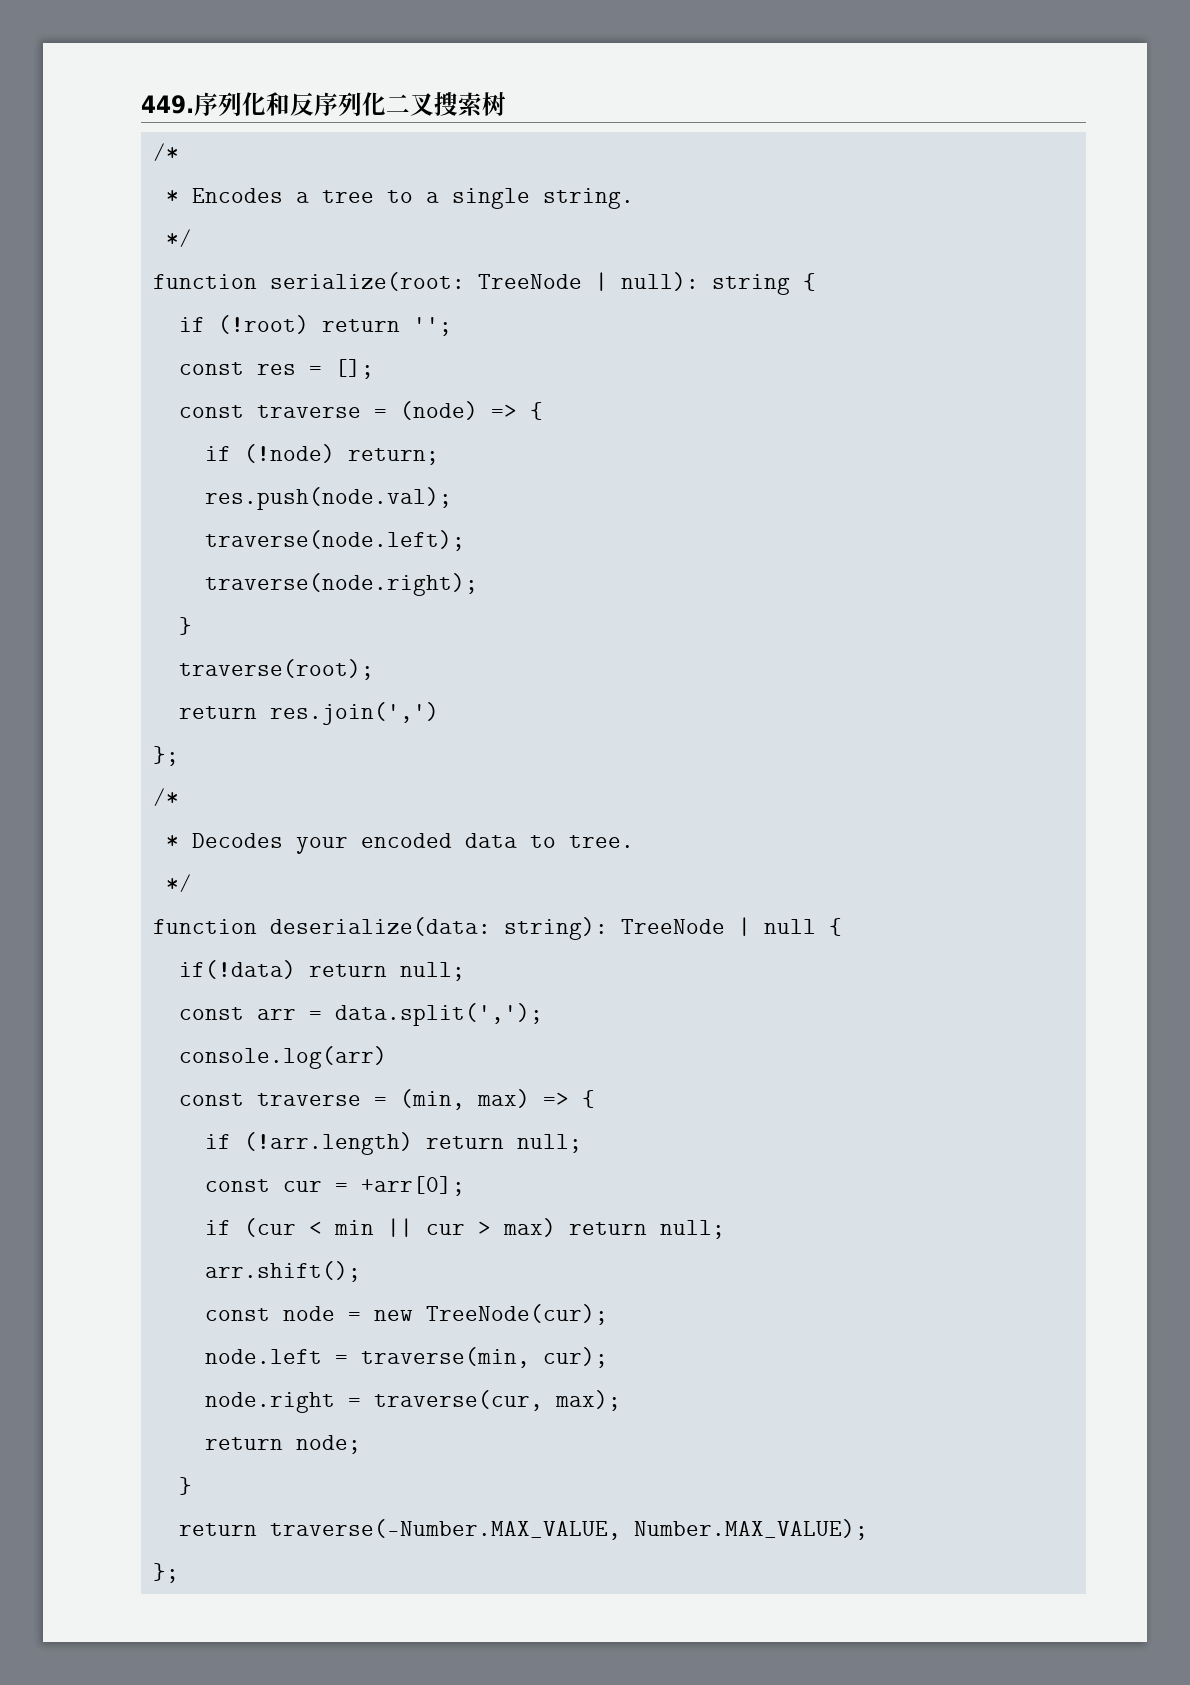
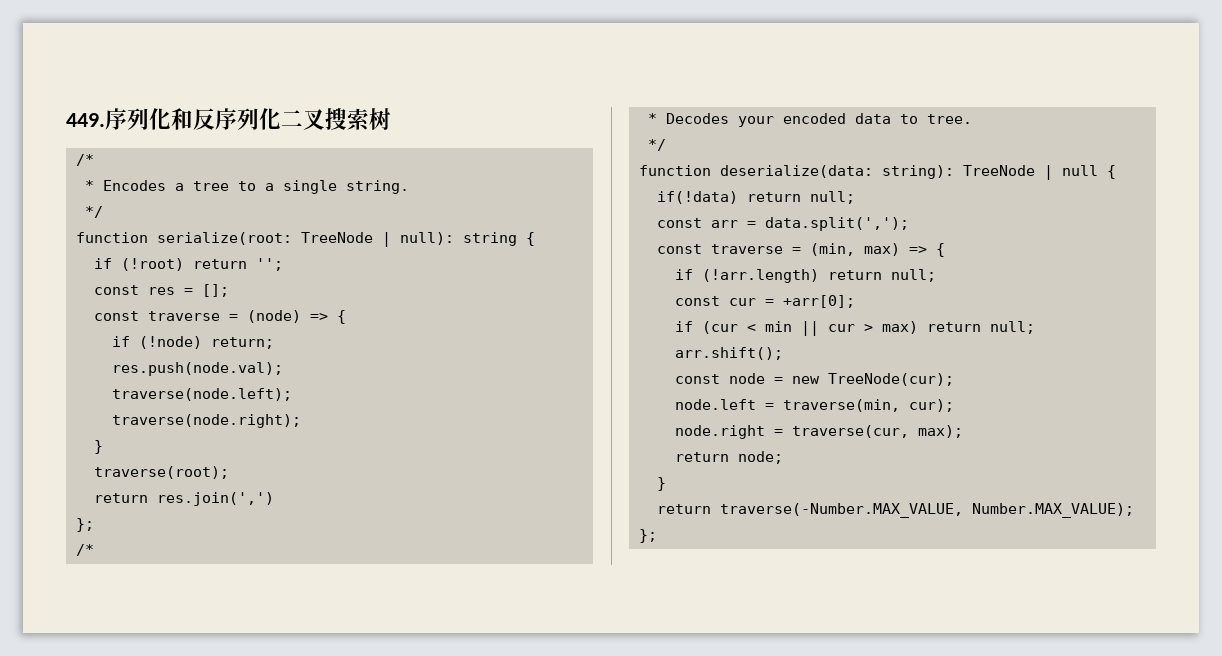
[179,1046,387,1069] // console.log(arr) -> (910, 224) none

